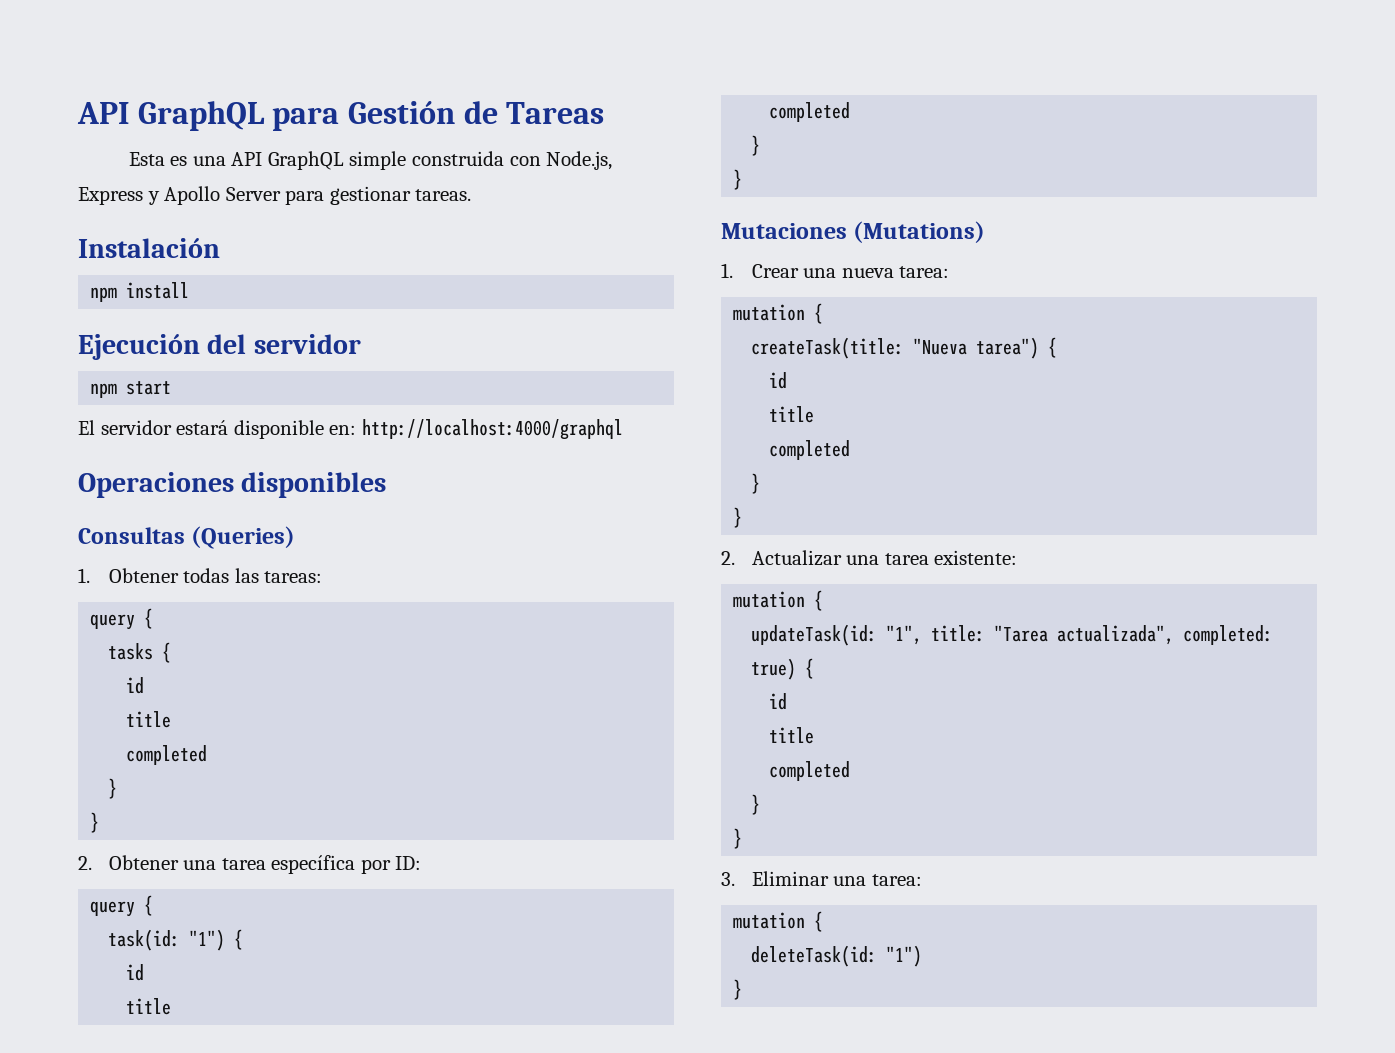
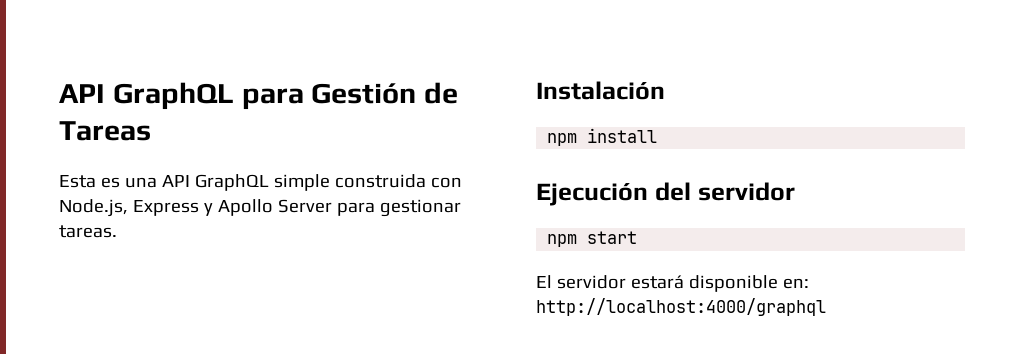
[78,472,387,498] [78,526,296,549] [78,568,323,583] [90,608,154,630] [108,642,172,663] [126,677,145,694] [126,711,172,728] [126,745,208,765] [108,778,118,799] [90,812,100,833] [78,855,422,874] [90,895,154,917] [108,929,244,951] [126,964,145,981] [126,998,172,1015] [769,102,851,122] [751,135,761,156] [733,169,743,190] [721,221,986,243] [721,263,950,278] [733,303,824,324] [751,337,1058,359] [769,372,788,389] [769,406,815,423] [769,440,851,460] [751,473,761,494] [733,507,743,528] [721,550,1018,566] [733,590,824,611] [751,624,1274,646] [751,658,815,680] [769,693,788,710] [769,727,815,744] [769,761,851,781] [751,794,761,815] [733,828,743,849] [721,871,922,886] [733,911,824,932] [751,945,923,967] [733,979,743,1000] // Operaciones disponibles // Consultas (Queries) // 1. Obtener todas las tareas: // query { // tasks { // id // title // completed // } // } // 2. Obtener una tarea específica por ID: // query { // task(id: "1") { // id // title // completed // } // } // Mutaciones (Mutations) // 1. Crear una nueva tarea: // mutation { // createTask(title: "Nueva tarea") { // id // title // completed // } // } // 2. Actualizar una tarea existente: // mutation { // updateTask(id: "1", title: "Tarea actualizada", completed: true) { // id // title // completed // } // } // 3. Eliminar una tarea: // mutation { // deleteTask(id: "1") // } -> (826, 307) none

